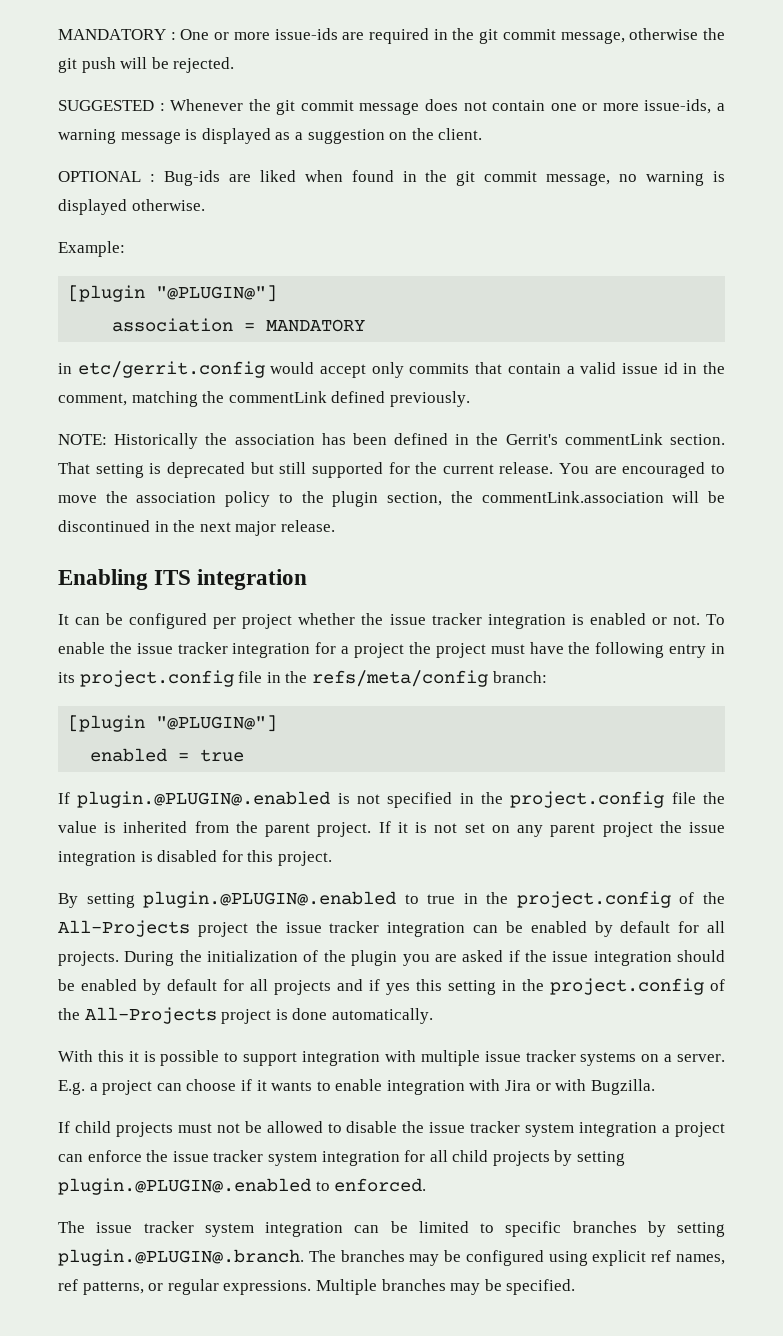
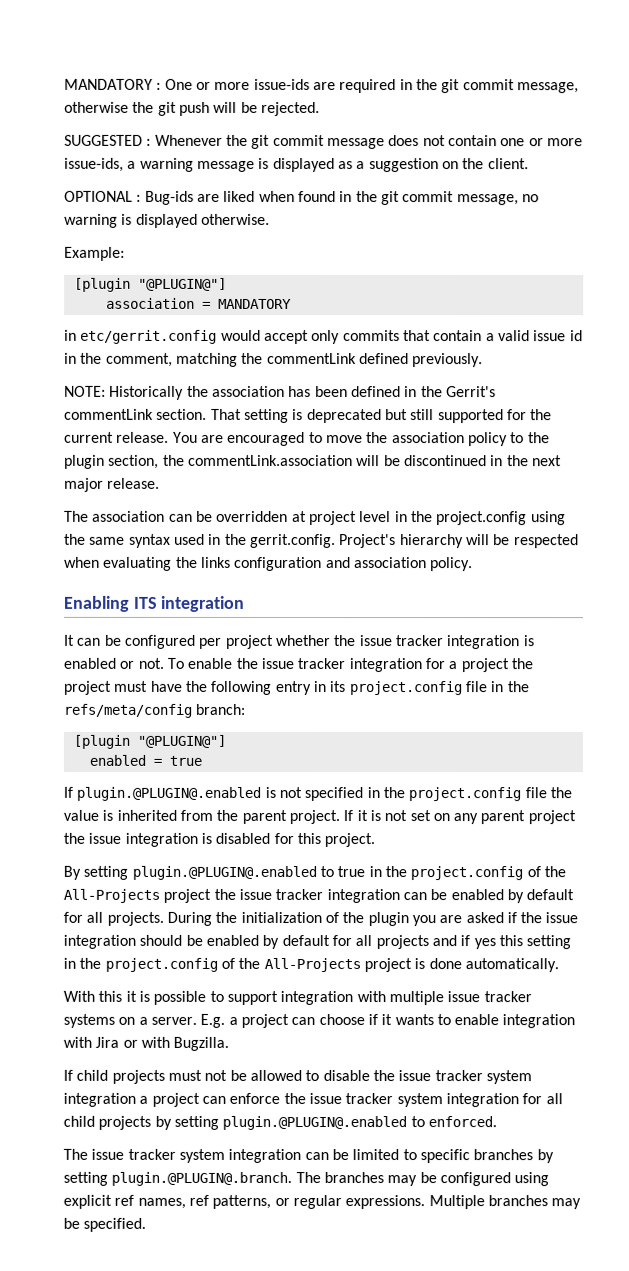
(335, 526) none -> [64,510,566,526] [64,533,579,549] [64,556,474,572] // The association can be overridden at project level in the project.config using the same syntax used in the gerrit.config. Project's hierarchy will be respected when evaluating the links configuration and association policy.

